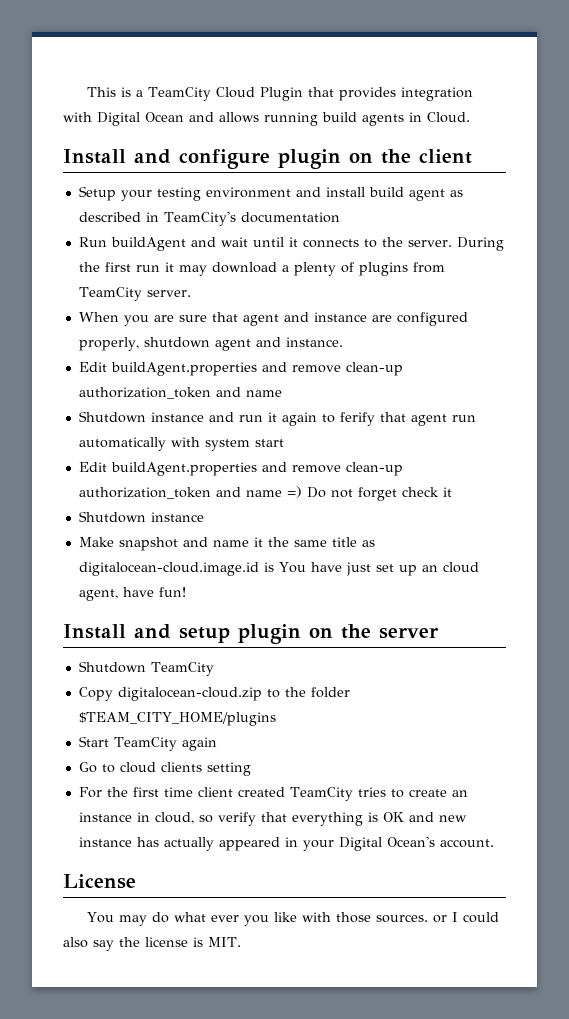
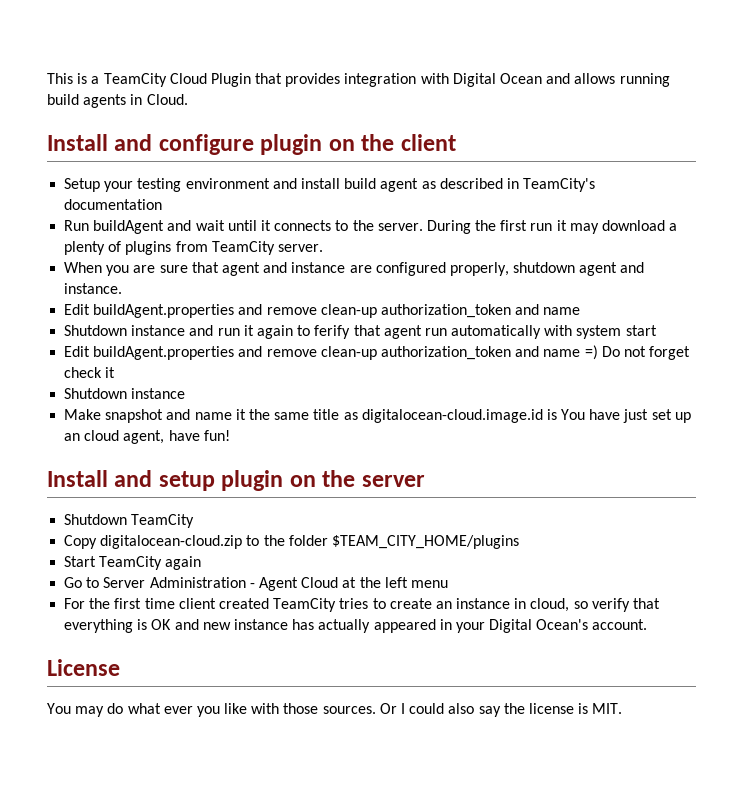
[119,762,251,776] cloud clients setting -> [103,577,448,591] Server Administration - Agent Cloud at the left menu
[432,915,447,923] or -> [379,703,397,714] Or

